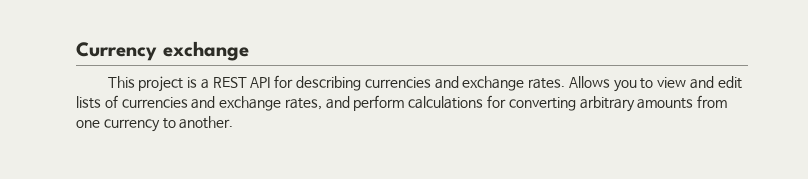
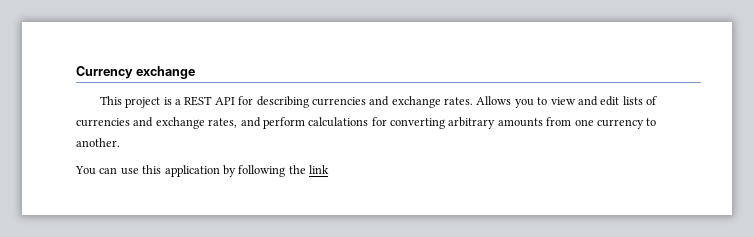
(234, 122) none -> [75,165,329,177] // You can use this application by following the link

